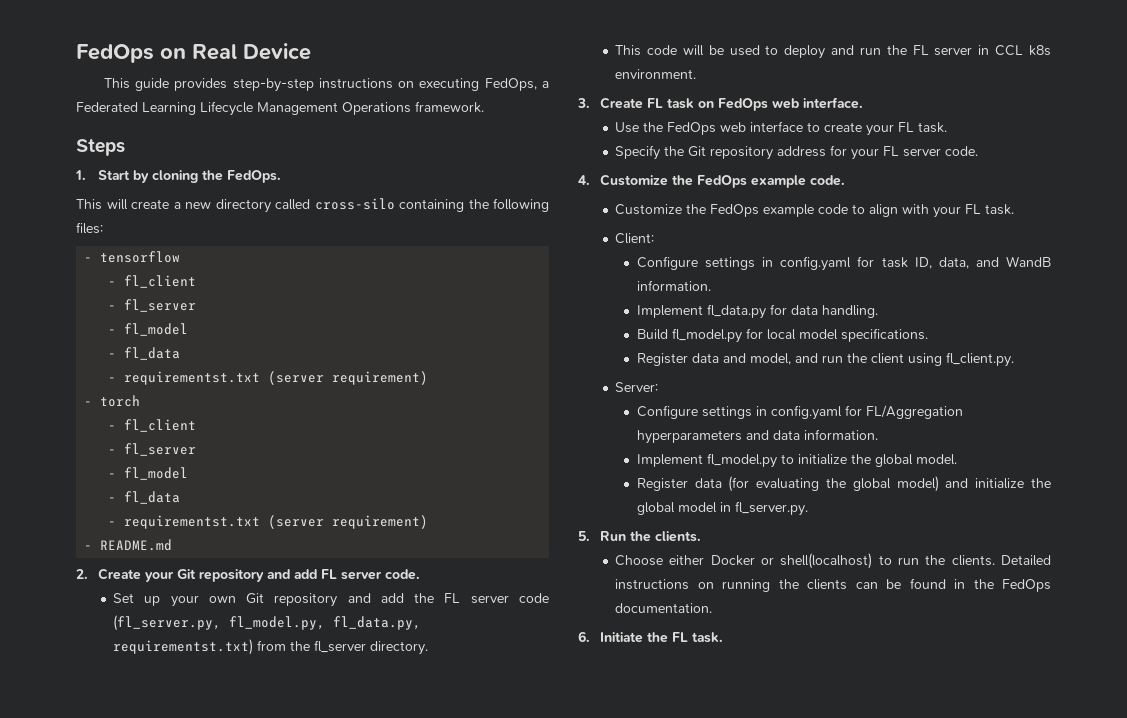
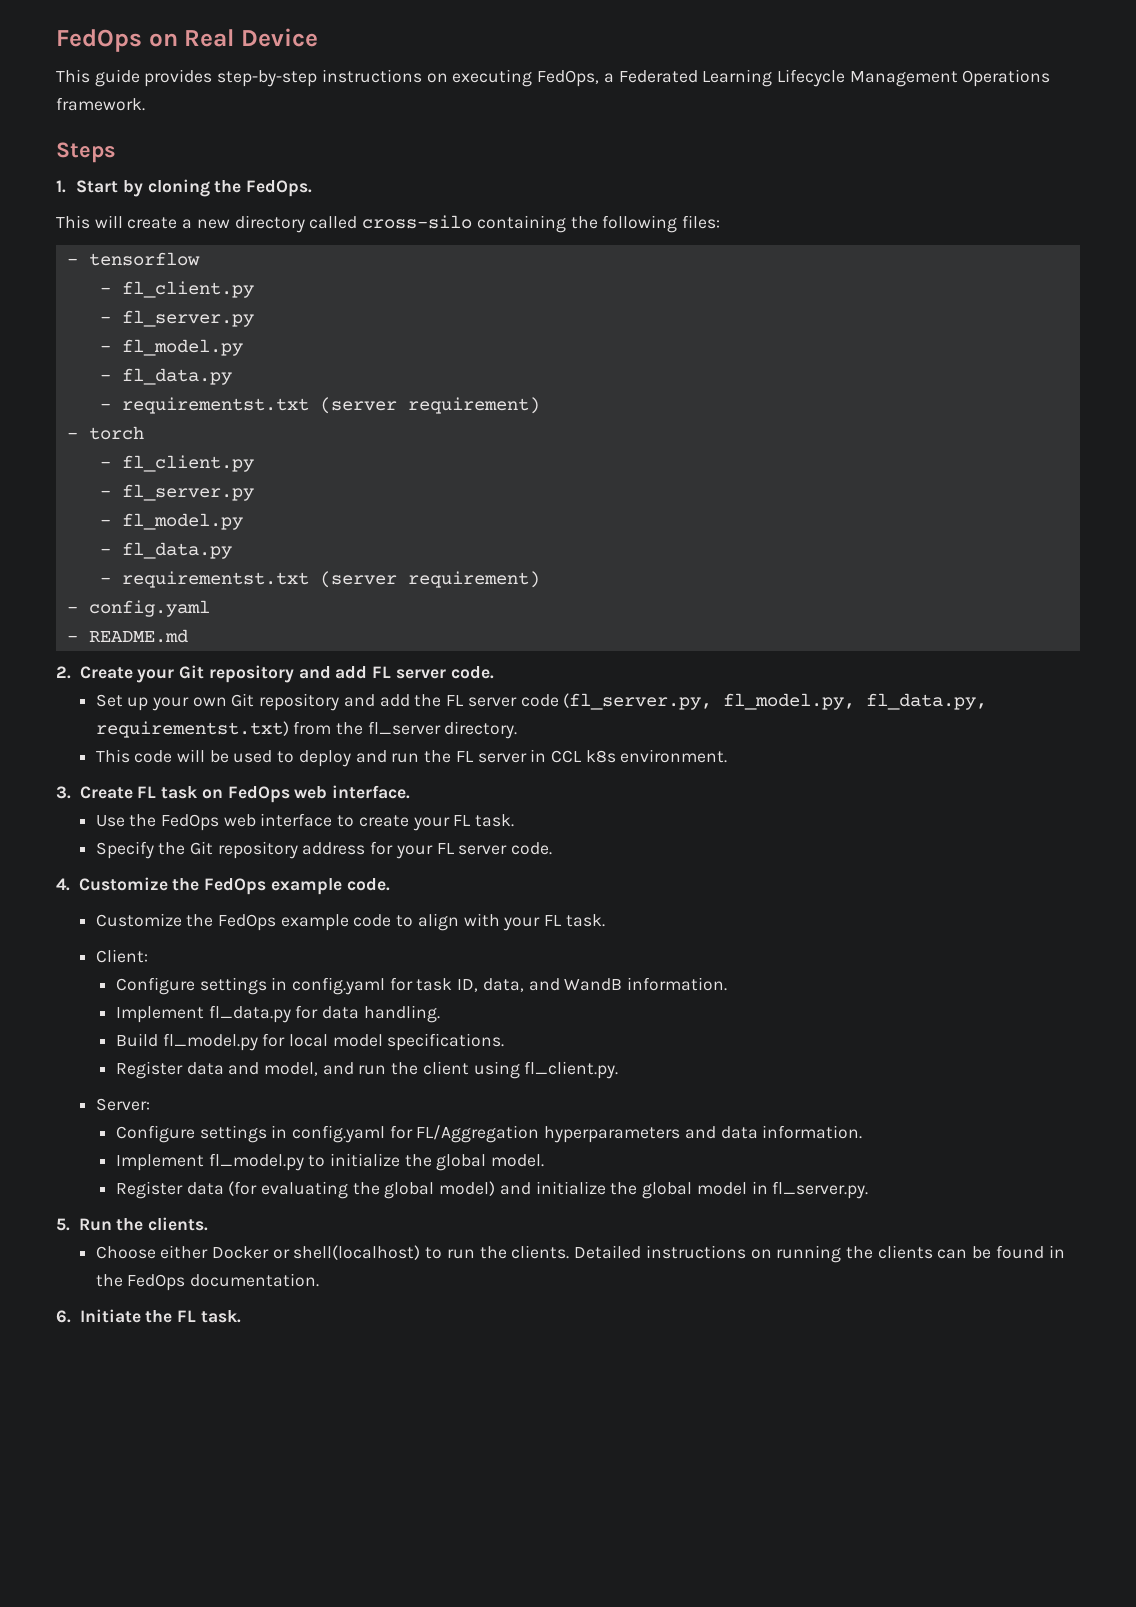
[124,275,197,288] [108,299,197,312] [108,323,189,336] [108,347,181,360] fl_client // - fl_server // - fl_model // - fl_data -> [121,281,254,298] [99,310,254,327] [99,339,243,356] [99,368,232,385] fl_client.py // - fl_server.py // - fl_model.py // - fl_data.py
[124,419,197,432] [108,443,197,456] [108,467,189,480] [108,491,181,504] [108,515,429,529] fl_client // - fl_server // - fl_model // - fl_data // - requirementst.txt (server requirement) -> [121,455,254,472] [99,484,254,501] [99,513,243,530] [99,542,232,559] [99,571,540,588] [66,600,210,617] fl_client.py // - fl_server.py // - fl_model.py // - fl_data.py // - requirementst.txt (server requirement) // - config.yaml

